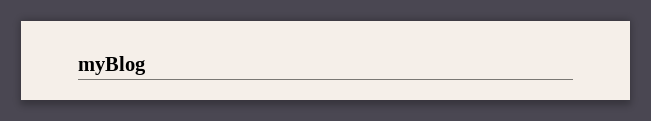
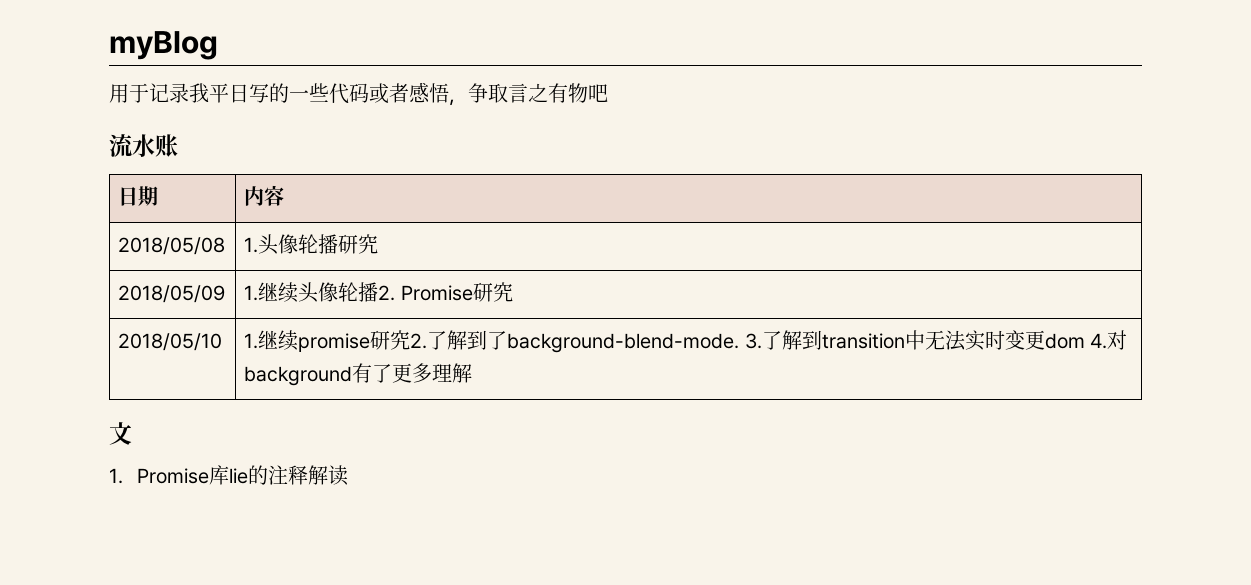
(146, 65) none -> [109,82,608,106] [109,134,178,157] [118,186,159,206] [244,185,285,206] [118,237,226,255] [244,234,379,255] [118,285,226,303] [244,282,513,303] [118,333,223,351] [244,330,1128,353] [244,363,473,386] [109,422,132,445] [109,465,348,486] // 用于记录我平日写的一些代码或者感悟，争取言之有物吧 // 流水账 // 日期 | 内容 // 2018/05/08 | 1.头像轮播研究 // 2018/05/09 | 1.继续头像轮播2. Promise研究 // 2018/05/10 | 1.继续promise研究2.了解到了background-blend-mode. 3.了解到transition中无法实时变更dom 4.对background有了更多理解 // 文 // 1. Promise库lie的注释解读

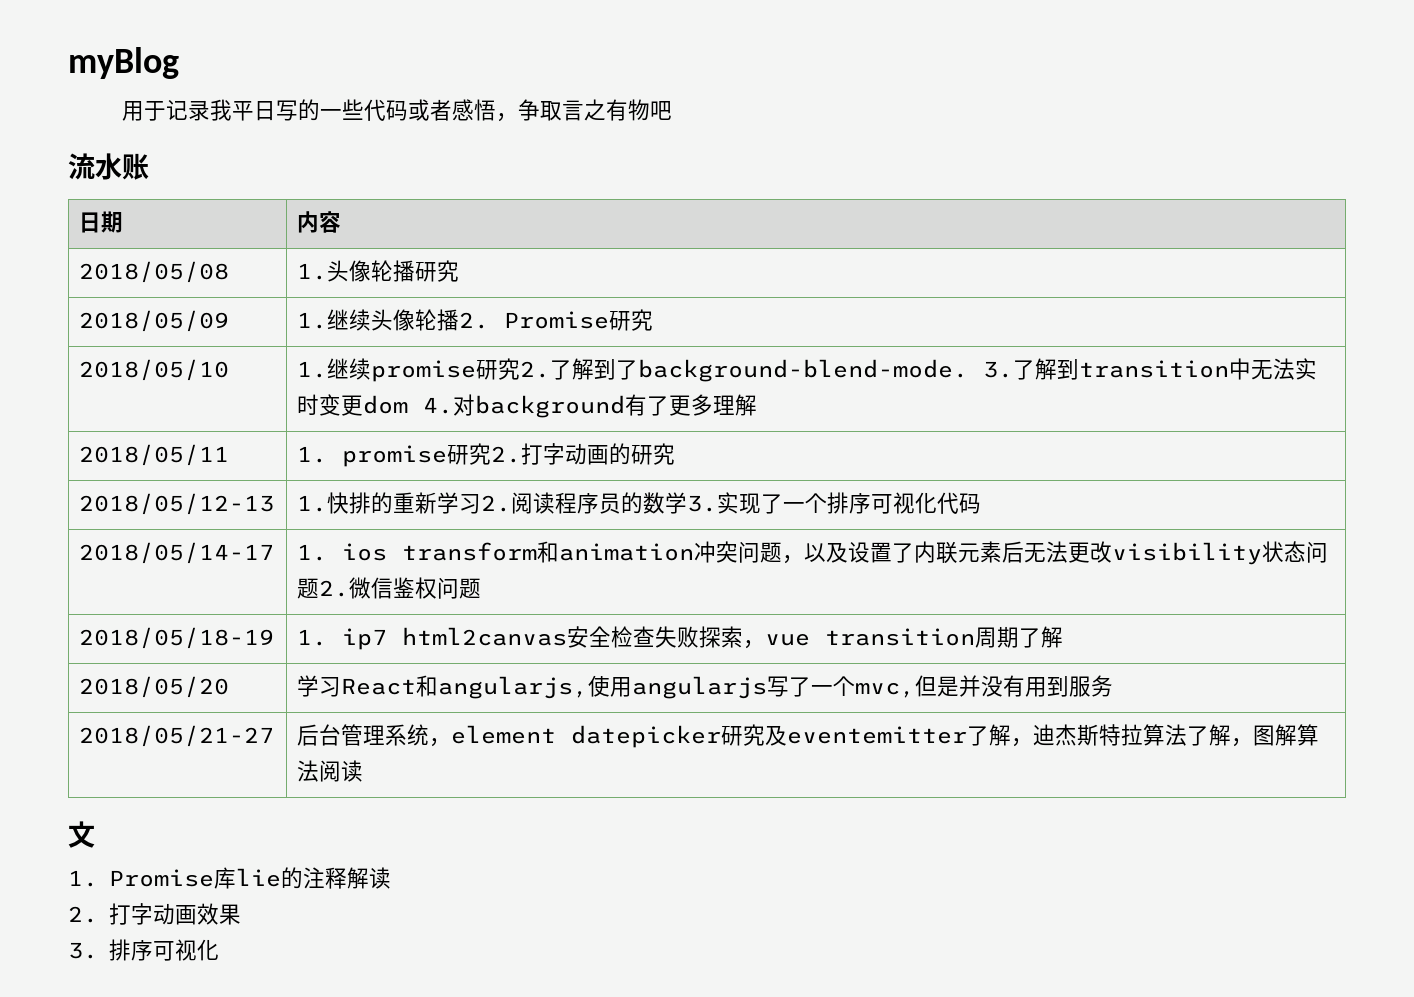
(473, 373) none -> [79,444,230,466] [297,443,676,467] [79,493,275,515] [297,492,982,514] [79,542,275,564] [297,541,1329,565] [297,577,482,599] [79,627,275,649] [297,626,1064,650] [79,676,230,698] [297,675,1114,699] [79,725,275,747] [297,724,1320,748] [297,760,364,782] // 2018/05/11 | 1. promise研究2.打字动画的研究 // 2018/05/12-13 | 1.快排的重新学习2.阅读程序员的数学3.实现了一个排序可视化代码 // 2018/05/14-17 | 1. ios transform和animation冲突问题，以及设置了内联元素后无法更改visibility状态问题2.微信鉴权问题 // 2018/05/18-19 | 1. ip7 html2canvas安全检查失败探索，vue transition周期了解 // 2018/05/20 | 学习React和angularjs,使用angularjs写了一个mvc,但是并没有用到服务 // 2018/05/21-27 | 后台管理系统，element datepicker研究及eventemitter了解，迪杰斯特拉算法了解，图解算法阅读
(348, 475) none -> [68,903,241,925] [68,939,219,961] // 2.打字动画效果 // 3.排序可视化

